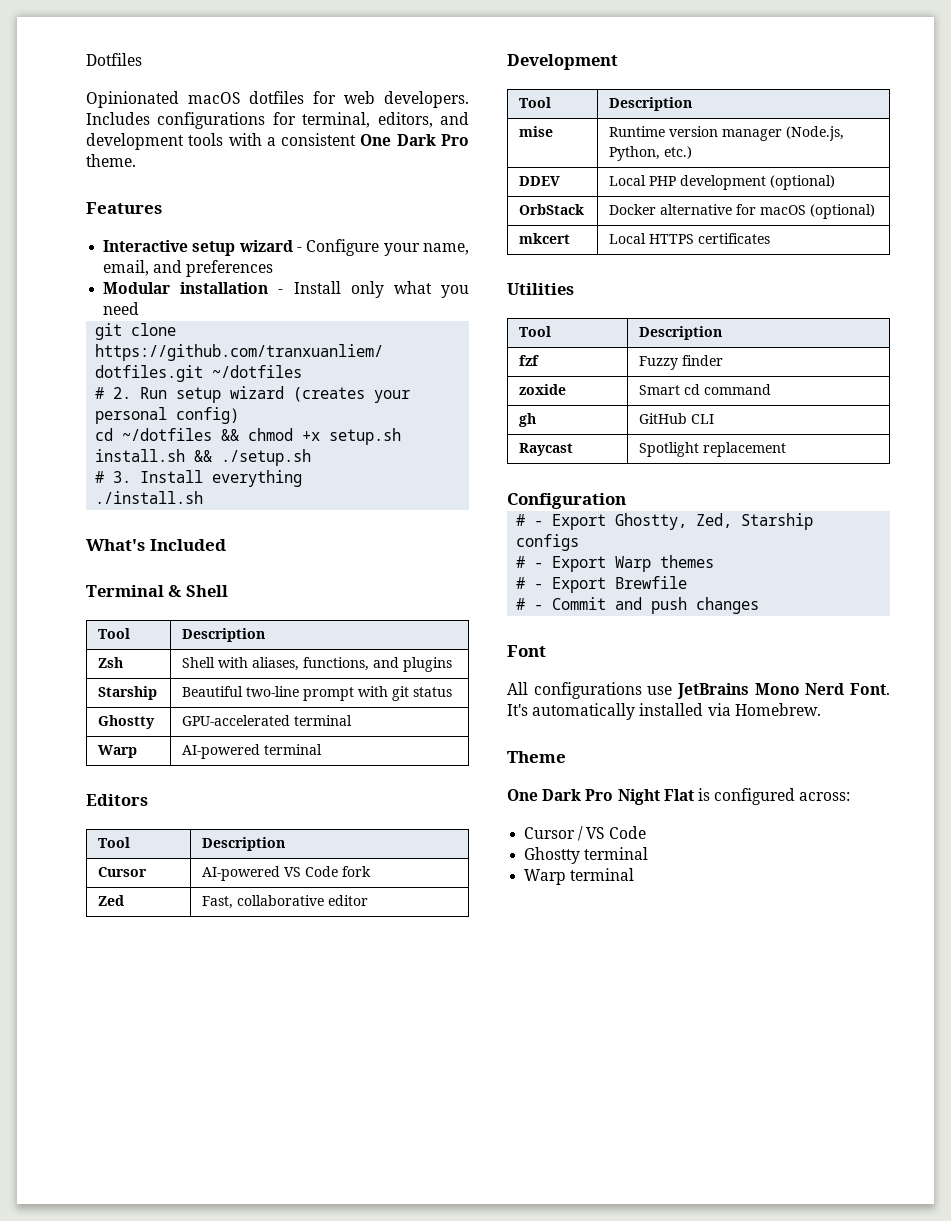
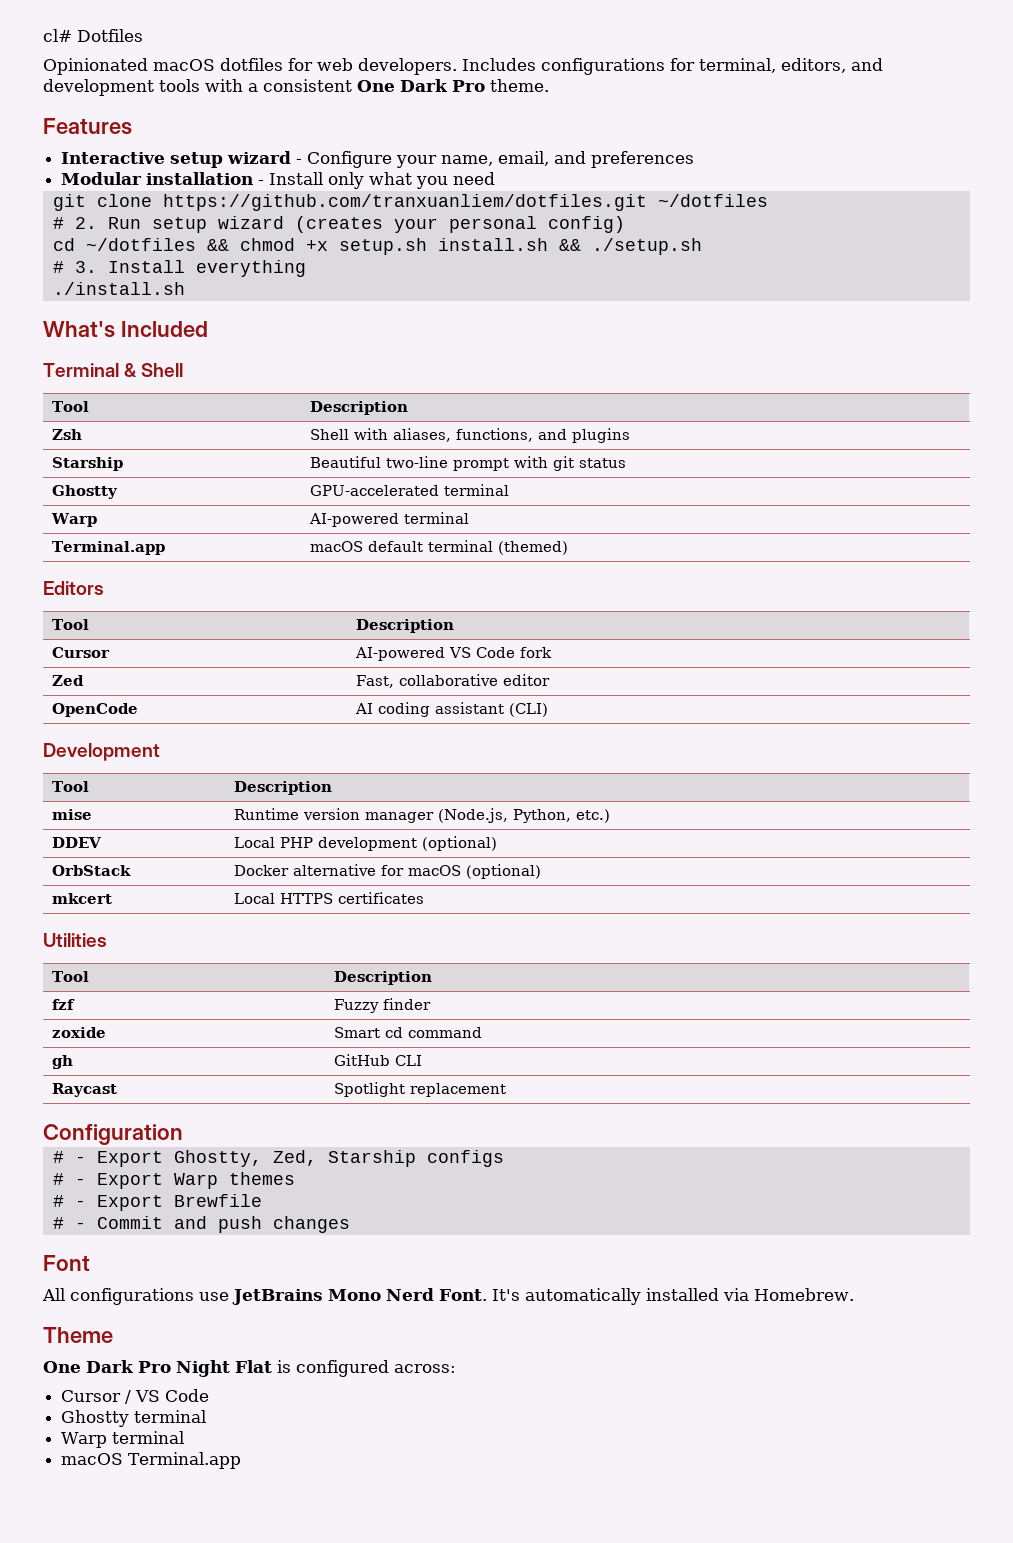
(86, 59) none -> [43,29,72,42] cl#
(323, 749) none -> [51,541,165,555] [309,540,568,555] // Terminal.app | macOS default terminal (themed)
(369, 900) none -> [51,703,138,717] [354,702,548,717] // OpenCode | AI coding assistant (CLI)
(635, 874) none -> [61,1452,242,1469] // macOS Terminal.app

